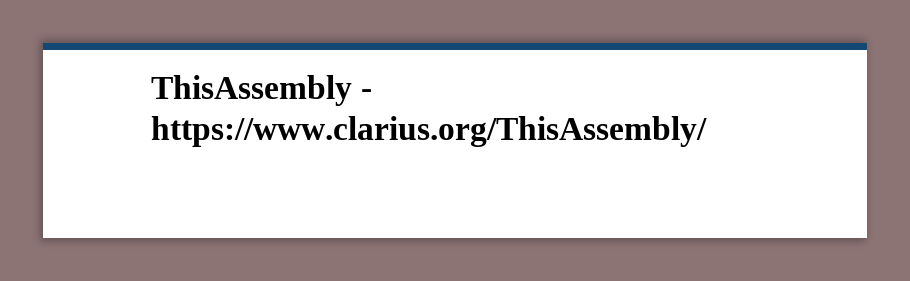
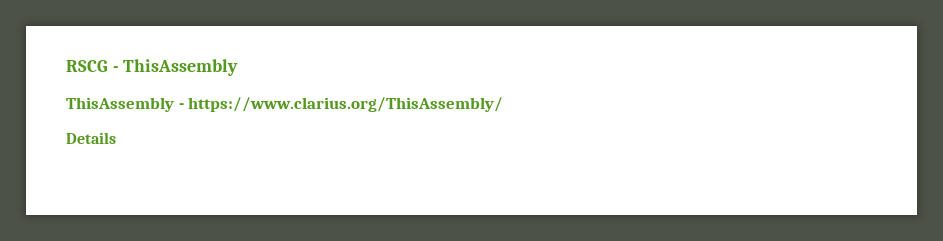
(151, 90) none -> [66,59,239,76] RSCG - ThisAssembly //
(707, 131) none -> [66,132,116,144] // Details

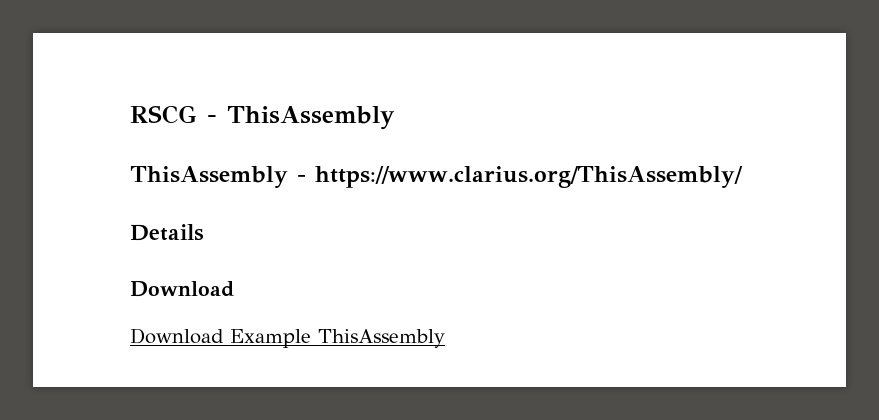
(116, 138) none -> [130,281,234,297] [130,328,445,348] // Download // Download Example ThisAssembly

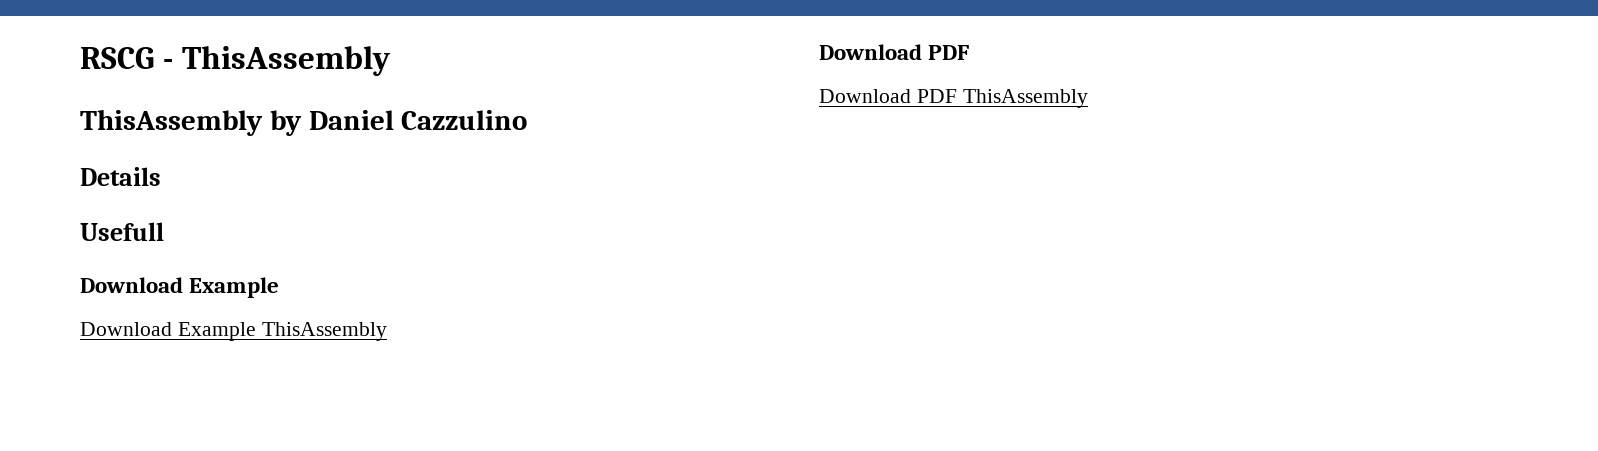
[297,166,743,188] - https://www.clarius.org/ThisAssembly/ -> [269,110,528,136] by Daniel Cazzulino
[130,281,234,297] // Download -> [80,222,164,241] [80,277,280,298] // Usefull // Download Example
(445, 338) none -> [819,44,970,60] [819,89,1088,108] // Download PDF // Download PDF ThisAssembly

